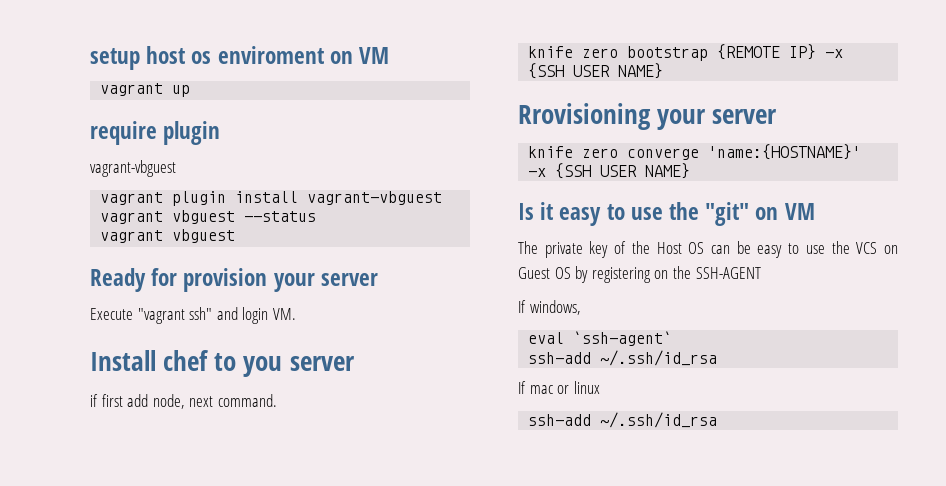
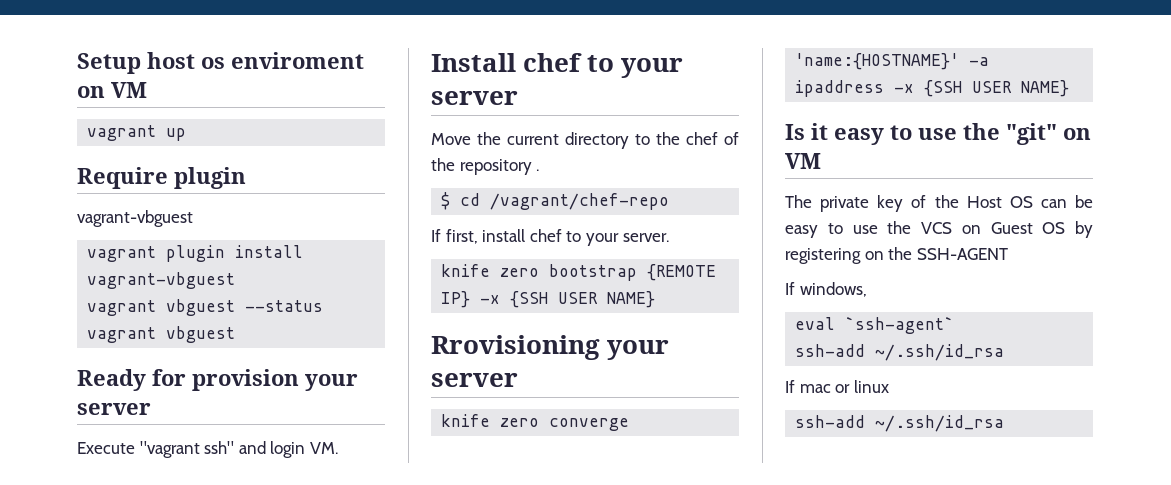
[90,48,140,70] setup -> [77,53,141,74] Setup
[90,121,157,145] require -> [77,167,168,189] Require
[243,356,355,377] [90,394,277,409] you server // if first add node, next command. -> [621,58,684,78] [431,91,518,105] [431,132,739,149] [431,158,540,175] [441,192,670,210] [431,229,669,246] your server // Move the current directory to the chef of the repository . // $ cd /vagrant/chef-repo // If first, install chef to your server.
(862, 152) none -> [969,57,990,66] [795,80,885,97] -a ipaddress

